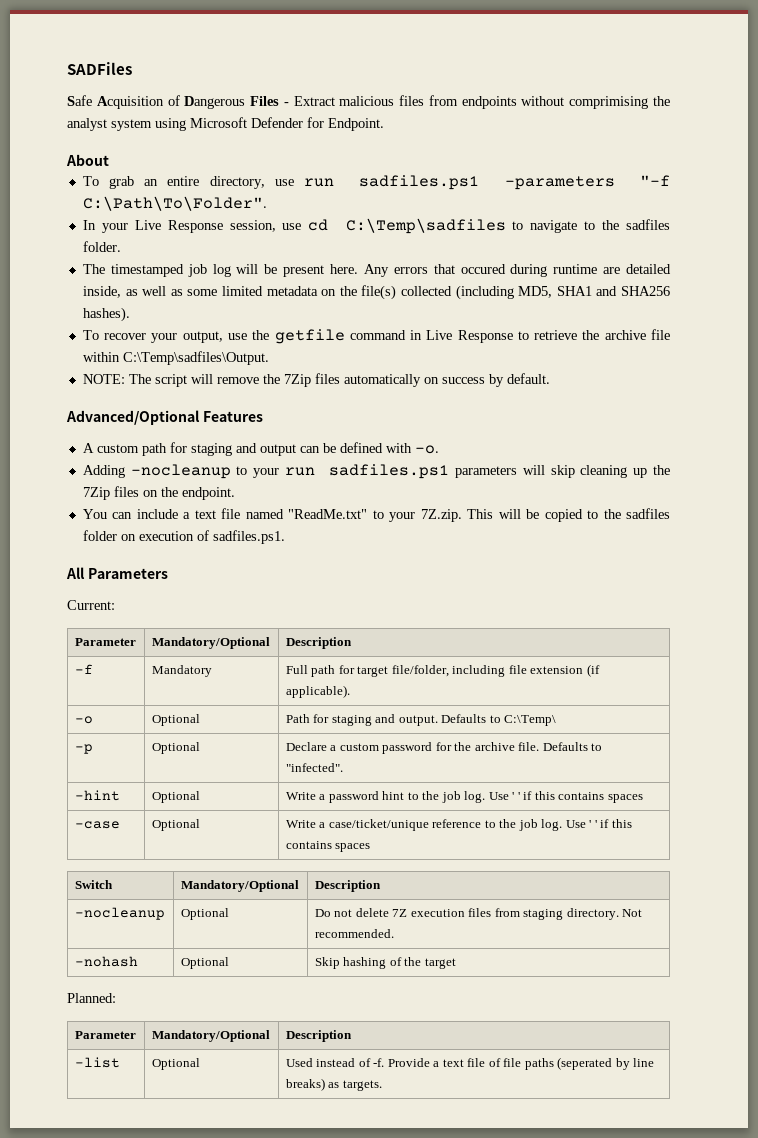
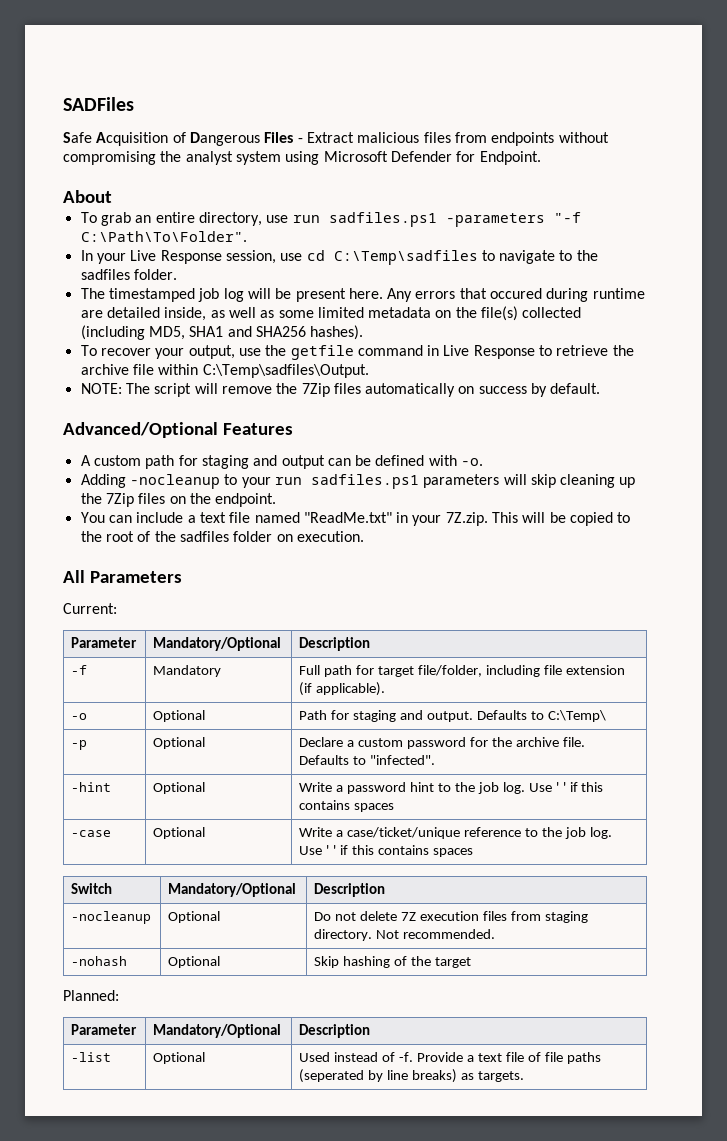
[569,96,649,109] comprimising -> [63,151,156,165] compromising
[372,510,384,519] to -> [396,512,409,523] in
[626,508,671,519] [82,530,285,544] sadfiles folder on execution of sadfiles.ps1. -> [105,531,364,542] root of the sadfiles folder on execution.

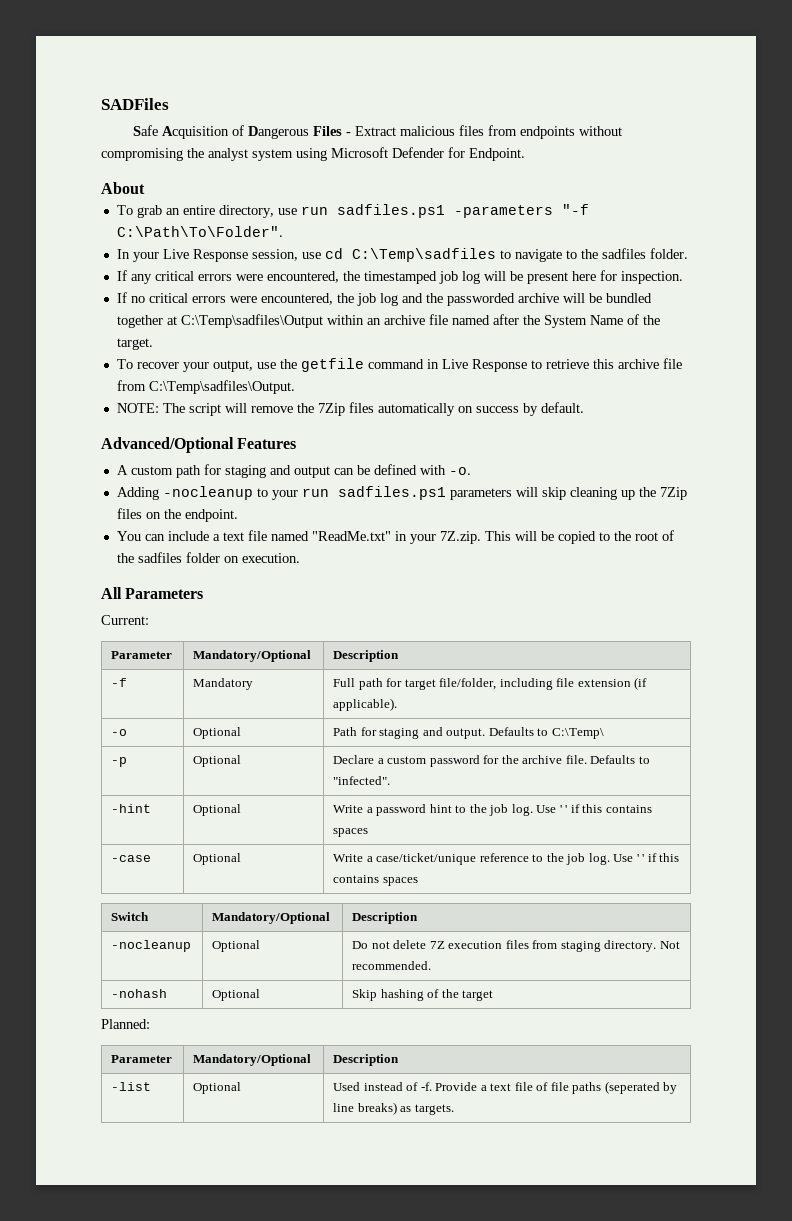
[80,288,105,299] The -> [116,270,360,284] If any critical errors were encountered, the
[348,288,645,302] [80,306,582,321] [80,325,364,340] here. Any errors that occured during runtime are detailed inside, as well as some limited metadata on the file(s) collected (including MD5, SHA1 and SHA256 hashes). -> [571,270,683,284] [116,292,652,306] [116,314,660,328] [116,338,153,350] here for inspection. // If no critical errors were encountered, the job log and the passworded archive will be bundled together at C:\Temp\sadfiles\Output within an archive file named after the System Name of the target.
[612,345,634,356] [80,364,199,375] the archive file within -> [592,358,682,369] [116,380,146,391] this archive file from

